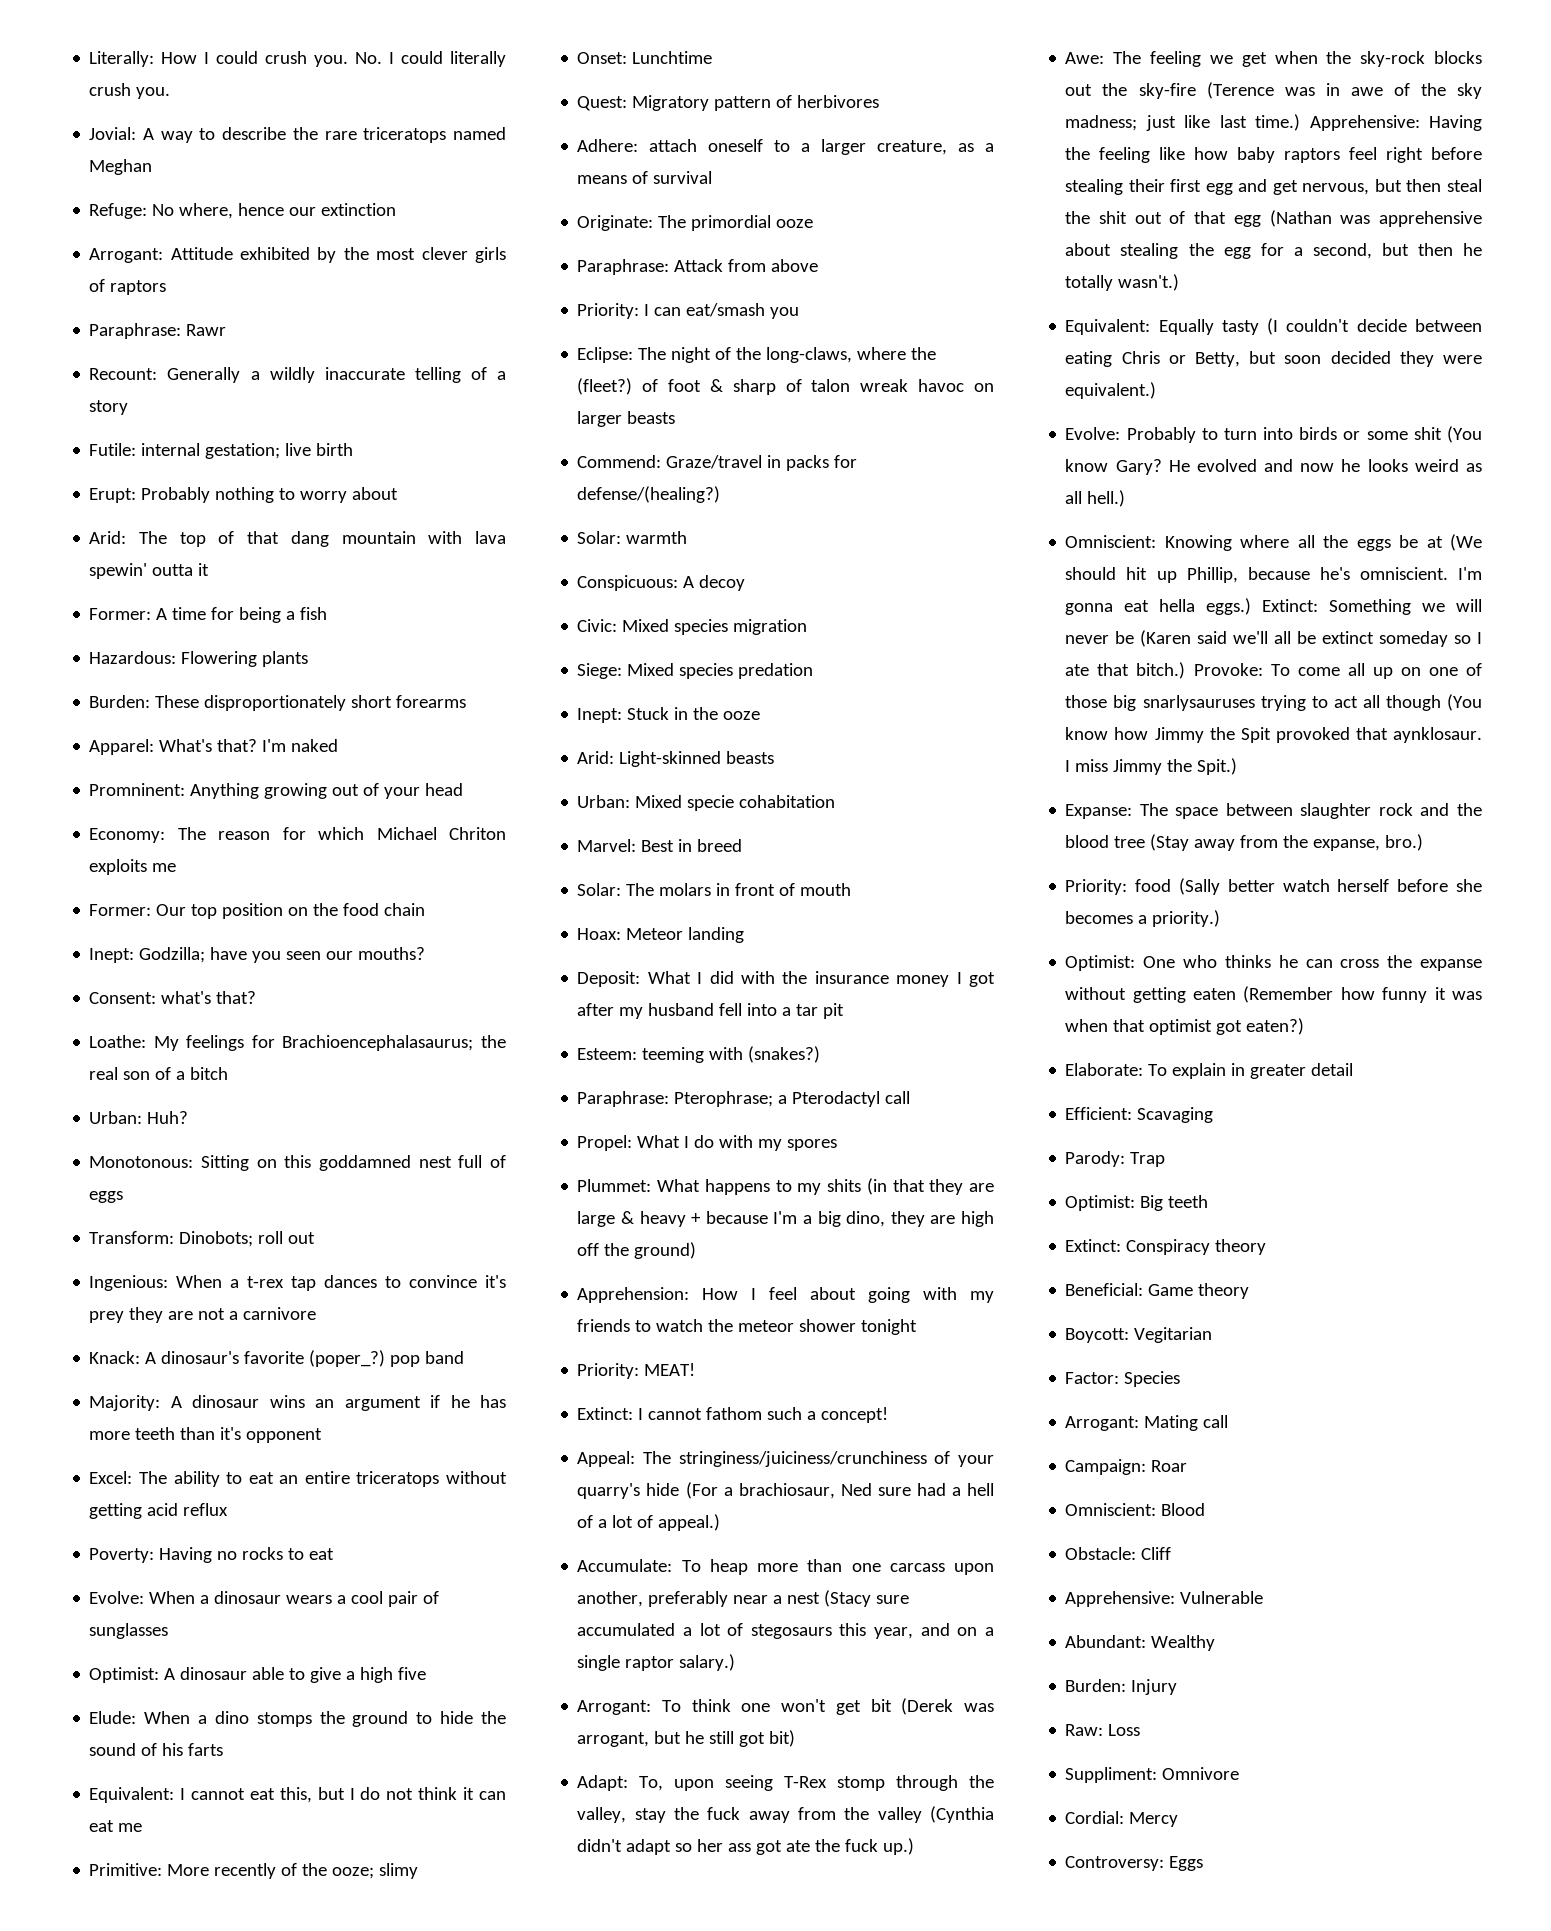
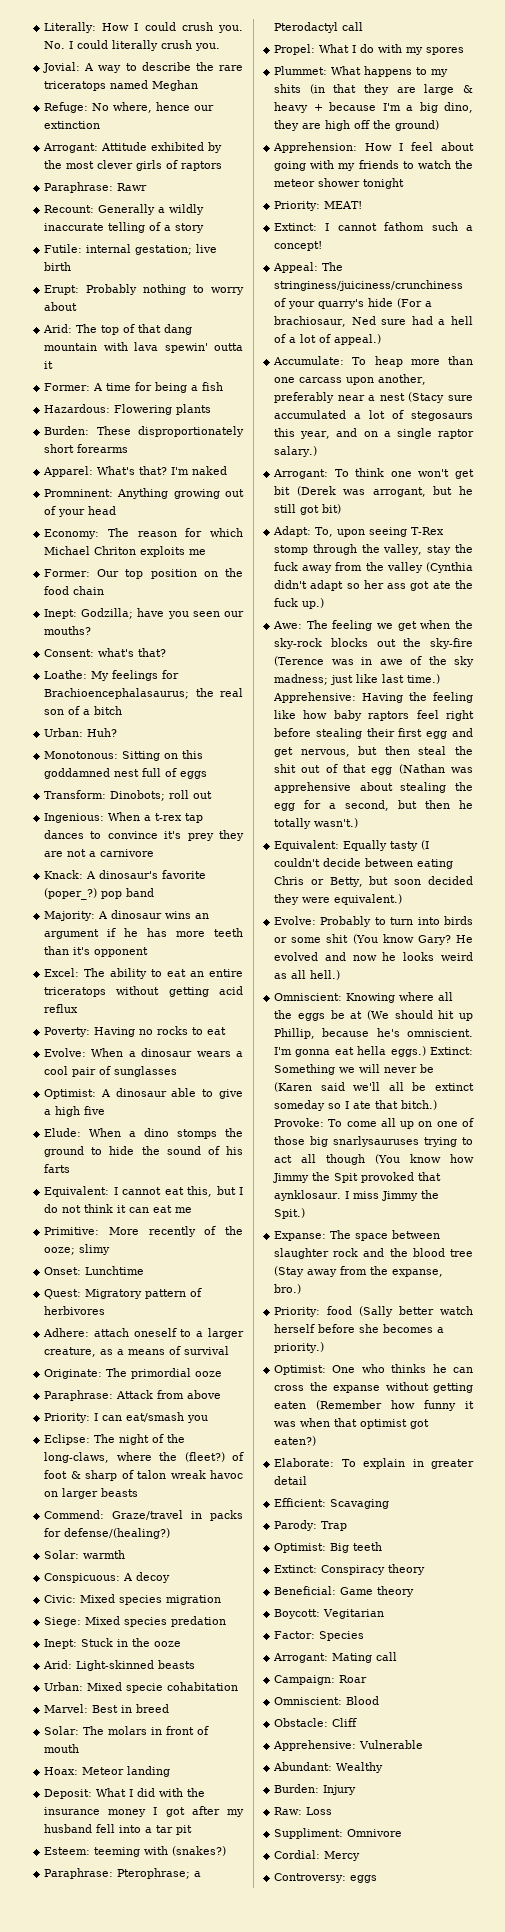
[1169,1856,1204,1871] Eggs -> [350,1875,378,1883] eggs

